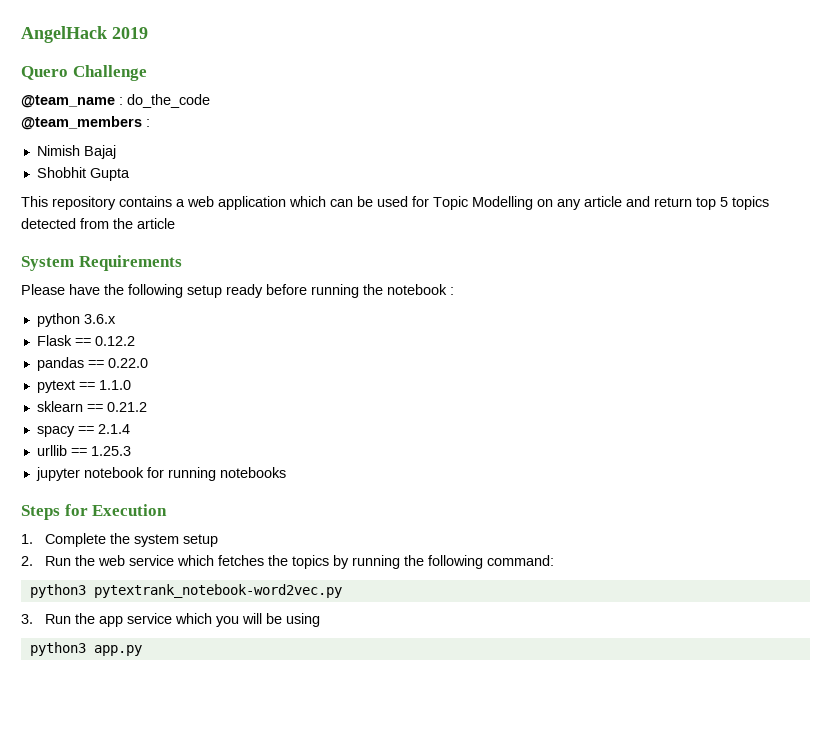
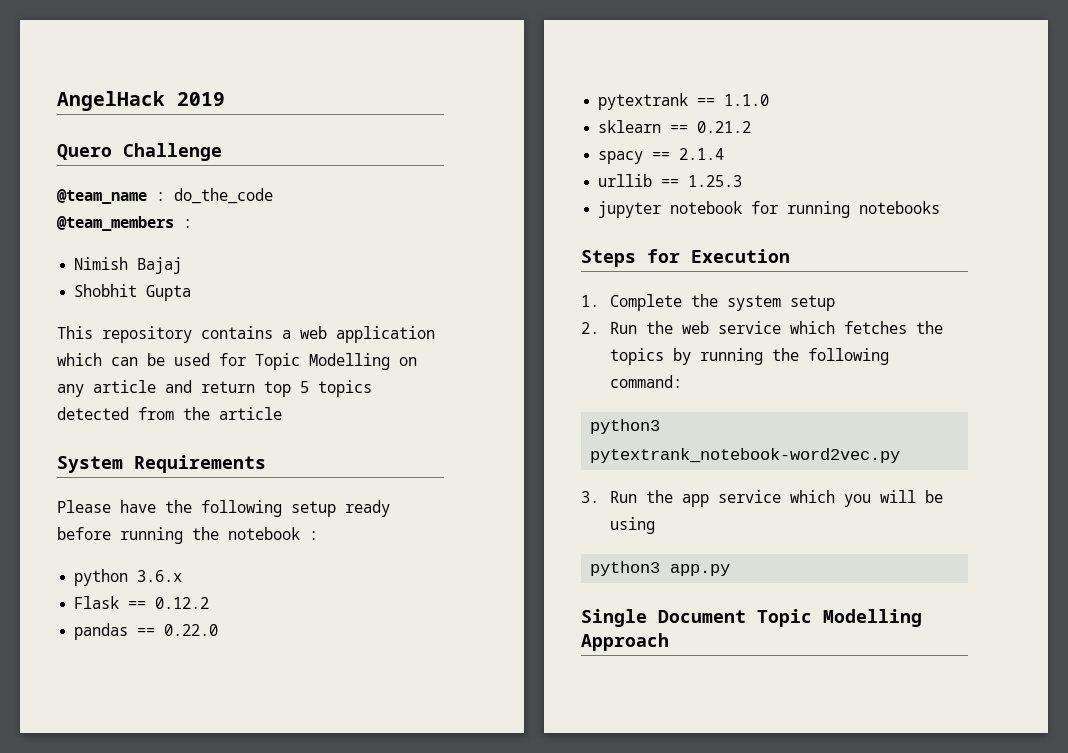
[36,380,75,393] pytext -> [598,93,689,110] pytextrank
(142, 650) none -> [581,609,922,627] [581,633,669,651] // Single Document Topic Modelling Approach

